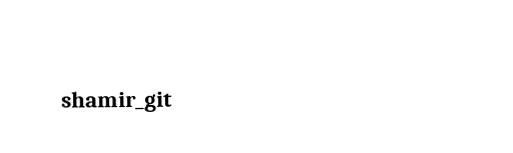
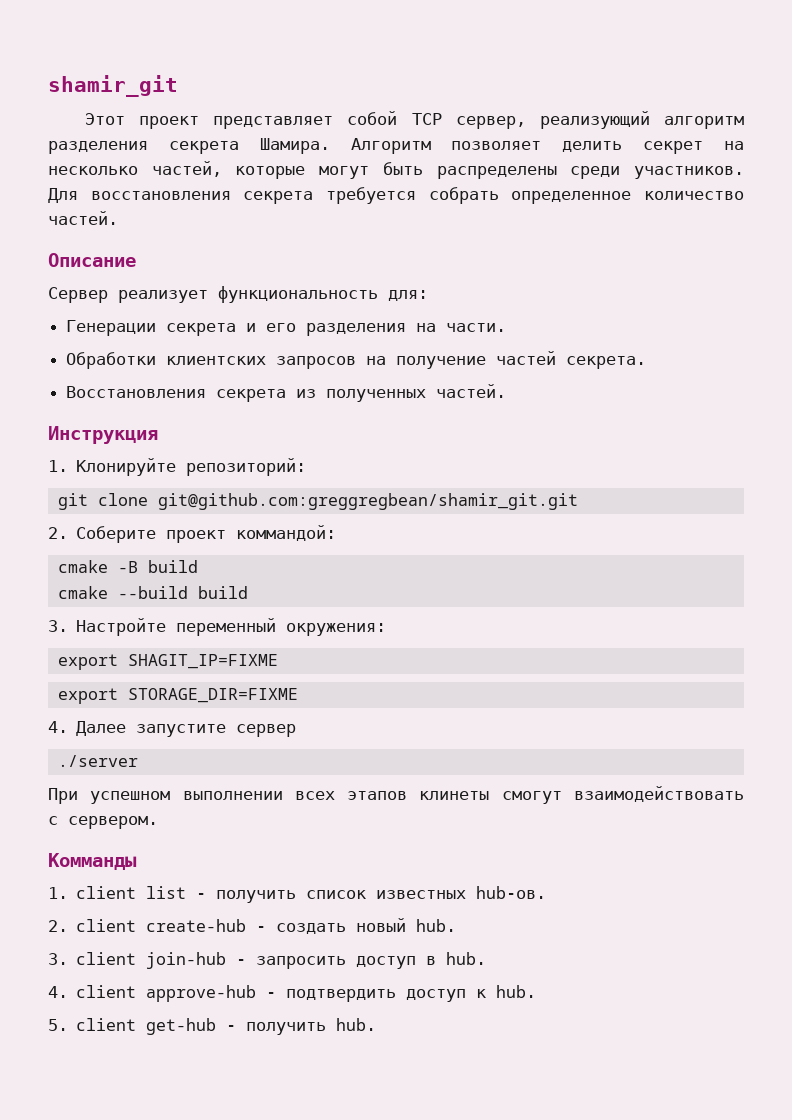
(173, 101) none -> [84,111,744,129] [48,138,744,154] [48,161,744,179] [48,187,744,204] [48,211,118,225] [48,253,136,267] [48,286,428,303] [66,320,507,336] [66,351,647,369] [66,384,507,402] [48,426,158,444] [48,458,307,476] [57,493,578,510] [48,525,337,543] [57,560,198,573] [57,586,248,599] [48,618,387,636] [57,654,278,670] [57,688,298,704] [48,721,297,737] [57,755,138,767] [48,786,744,804] [48,816,158,829] [48,853,137,870] [48,886,547,903] [48,918,457,934] [48,952,487,969] [48,985,537,1002] [48,1018,377,1035] // Этот проект представляет собой TCP сервер, реализующий алгоритм разделения секрета Шамира. Алгоритм позволяет делить секрет на несколько частей, которые могут быть распределены среди участников. Для восстановления секрета требуется собрать определенное количество частей. // Описание // Сервер реализует функциональность для: // Генерации секрета и его разделения на части. // Обработки клиентских запросов на получение частей секрета. // Восстановления секрета из полученных частей. // Инструкция // 1. Клонируйте репозиторий: // git clone git@github.com:greggregbean/shamir_git.git // 2. Соберите проект коммандой: // cmake -B build // cmake --build build // 3. Настройте переменный окружения: // export SHAGIT_IP=FIXME // export STORAGE_DIR=FIXME // 4. Далее запустите сервер // ./server // При успешном выполнении всех этапов клинеты смогут взаимодействовать с сервером. // Комманды // 1. client list - получить список известных hub-ов. // 2. client create-hub - создать новый hub. // 3. client join-hub - запросить доступ в hub. // 4. client approve-hub - подтвердить доступ к hub. // 5. client get-hub - получить hub.

